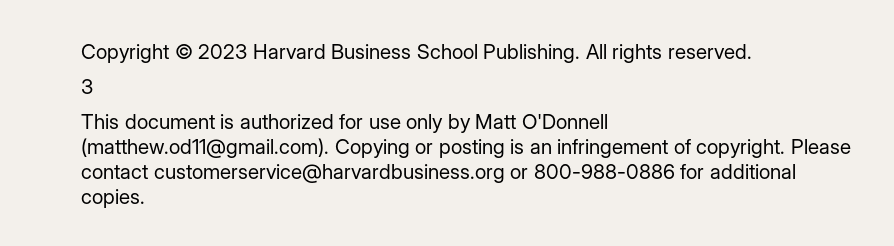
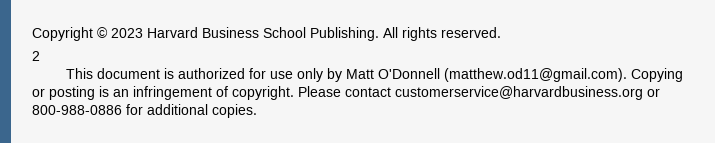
[81,79,93,94] 3 -> [32,51,40,61] 2

